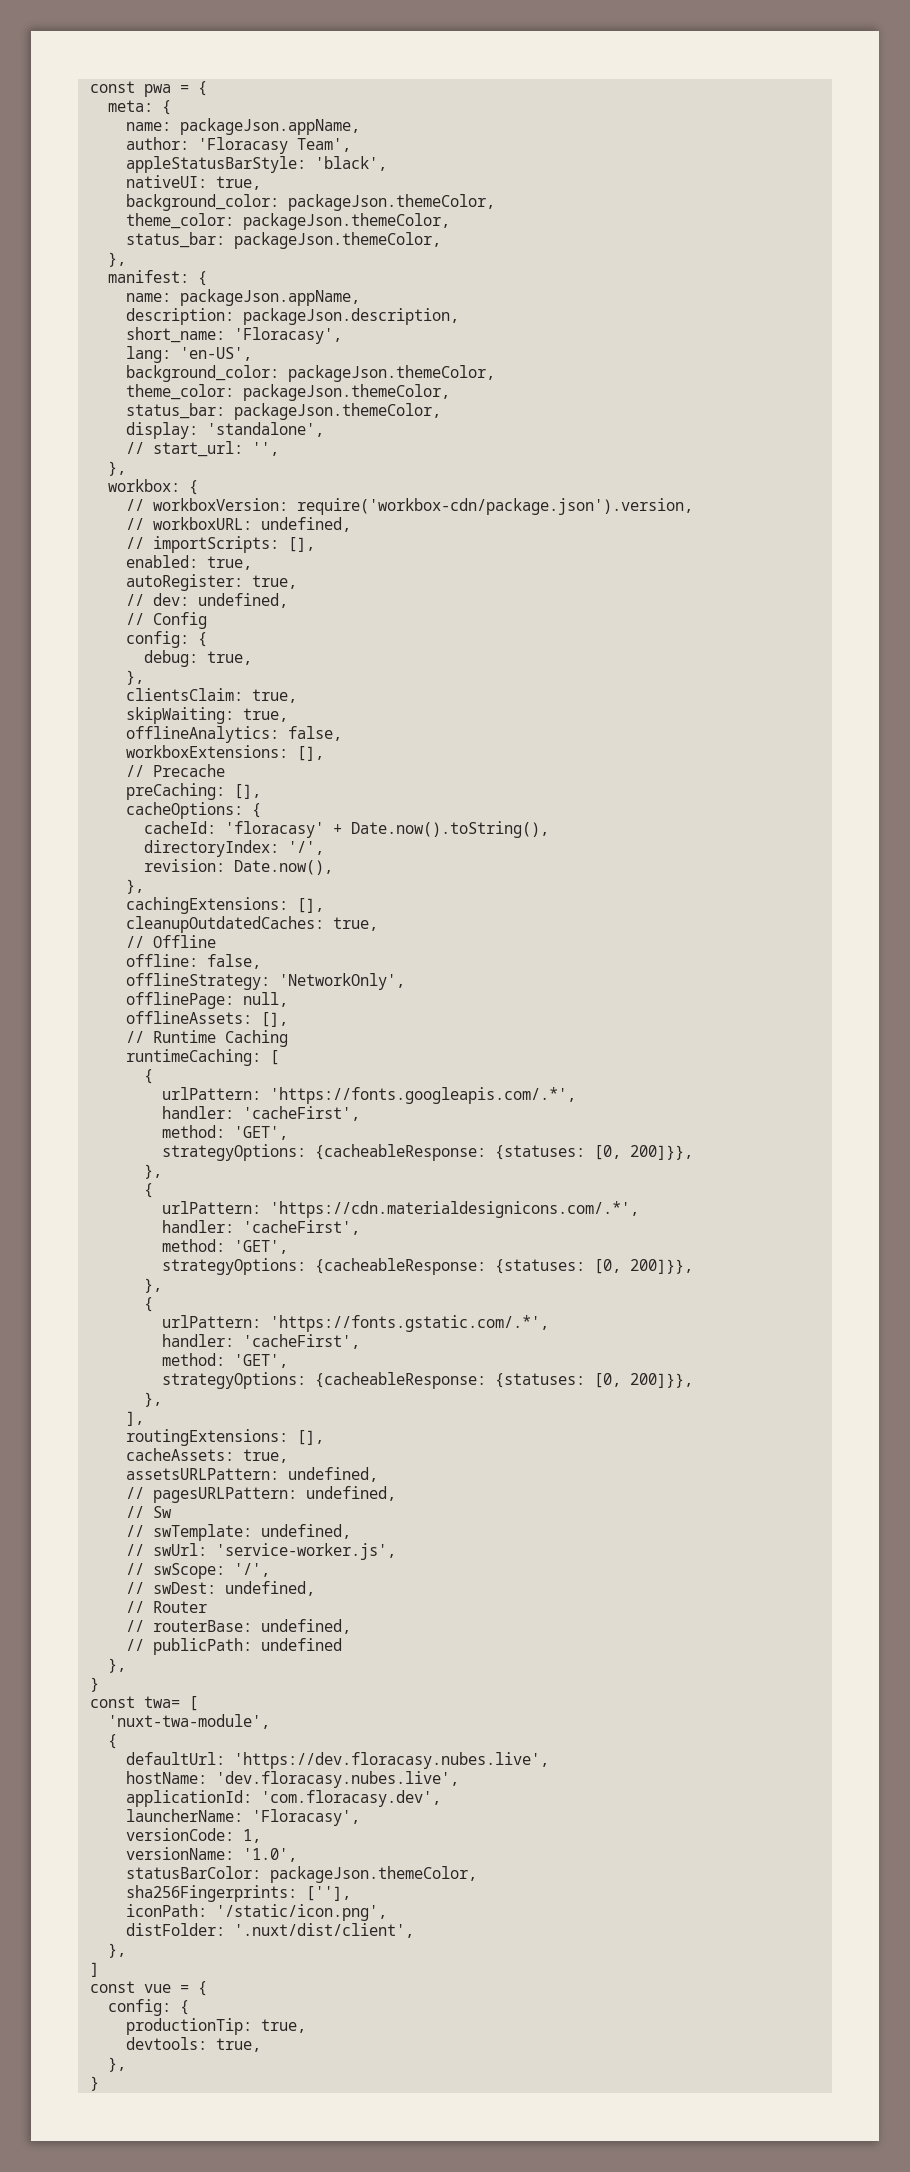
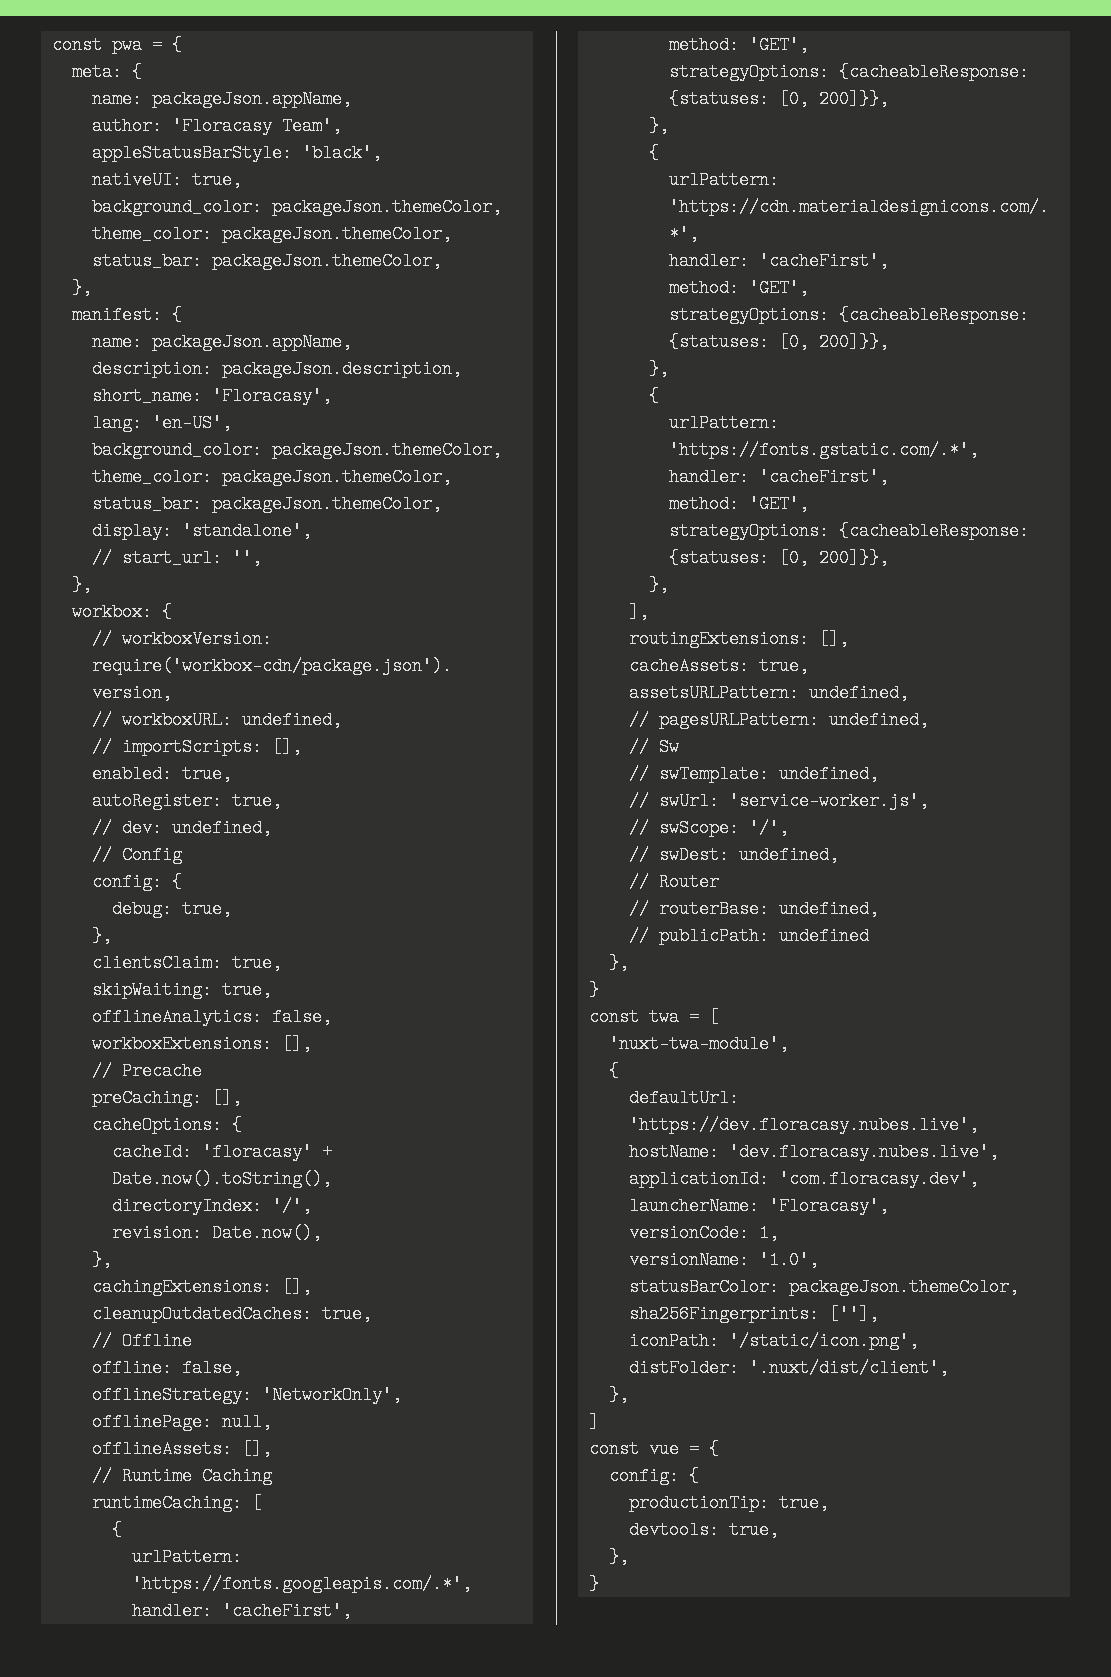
[143,1696,180,1708] twa= -> [649,1008,700,1026] twa =

